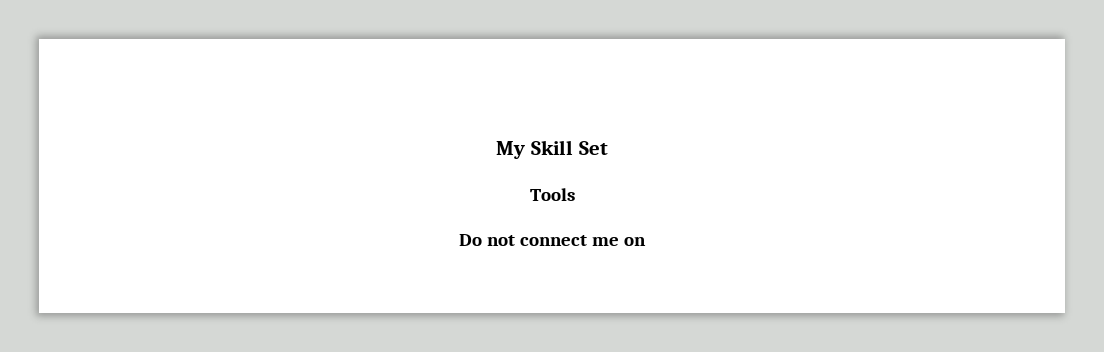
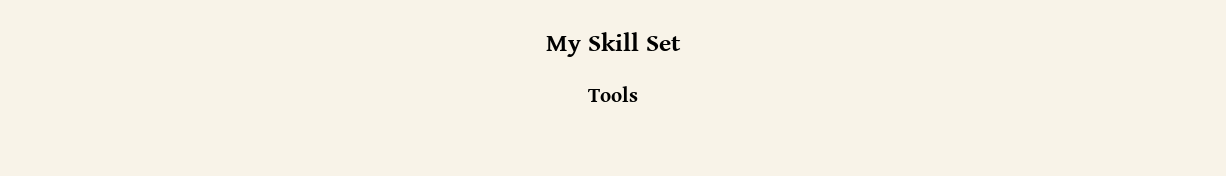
[458,234,647,246] // Do not connect me on -> (638, 94) none

